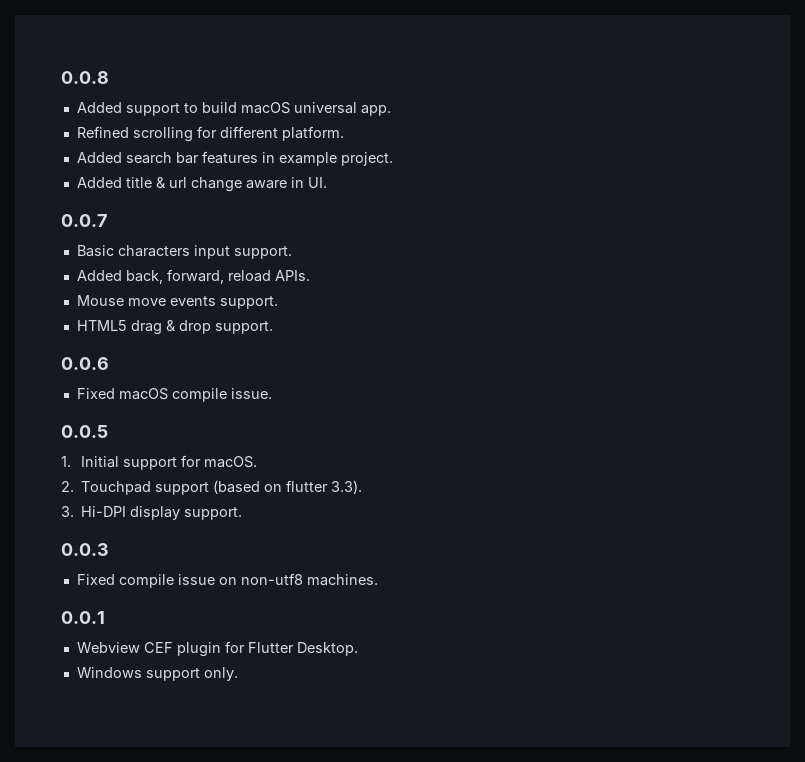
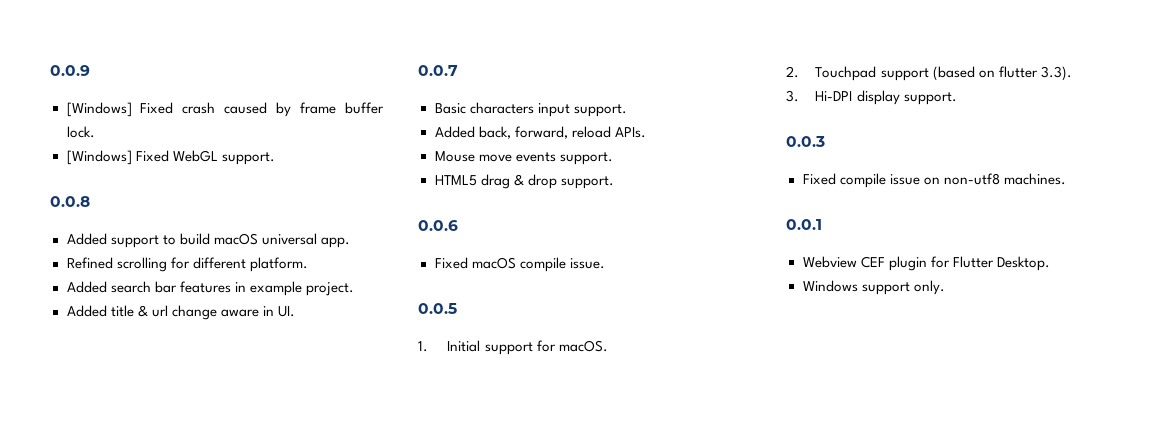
(61, 77) none -> [50,65,90,76] [66,102,384,117] [66,126,95,138] [66,150,275,165] 0.0.9 // [Windows] Fixed crash caused by frame buffer lock. // [Windows] Fixed WebGL support. //

